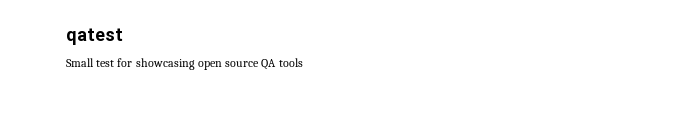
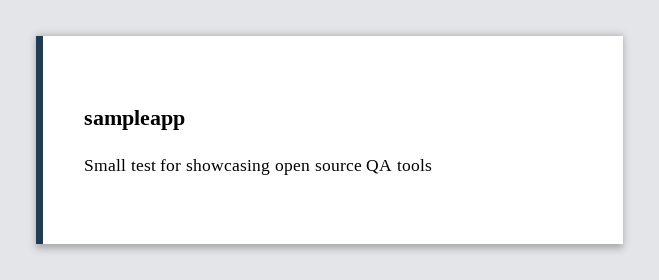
[66,28,123,45] qatest -> [84,110,185,130] sampleapp

